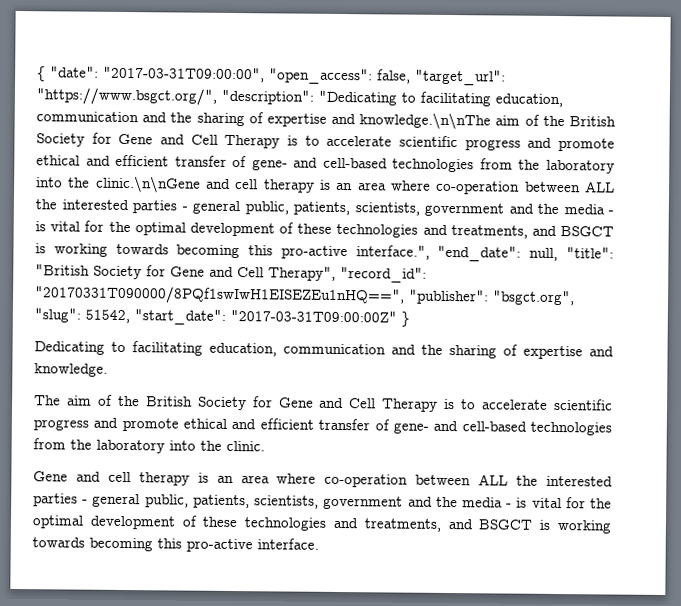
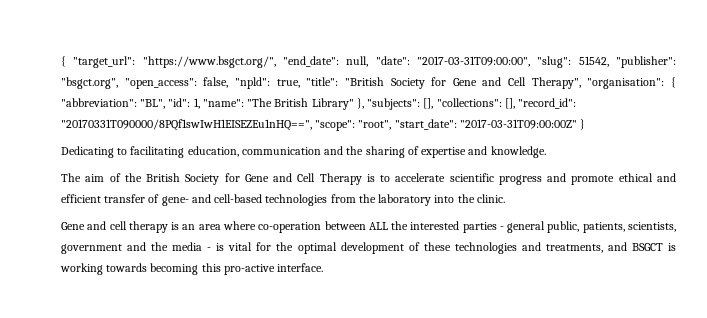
[37,66,506,86] [36,87,563,108] [36,111,616,130] [36,132,616,152] [36,154,615,174] [36,175,615,195] [35,199,614,217] [35,220,615,239] [35,243,559,262] { "date": "2017-03-31T09:00:00", "open_access": false, "target_url": "https://www.bsgct.org/", "description": "Dedicating to facilitating education, communication and the sharing of expertise and knowledge.\n\nThe aim of the British Society for Gene and Cell Therapy is to accelerate scientific progress and promote ethical and efficient transfer of gene- and cell-based technologies from the laboratory into the clinic.\n\nGene and cell therapy is an area where co-operation between ALL the interested parties - general public, patients, scientists, government and the media - is vital for the optimal development of these technologies and treatments, and BSGCT is working towards becoming this pro-active interface.", "end_date": null, -> [61,56,676,68] [61,77,300,89] { "target_url": "https://www.bsgct.org/", "end_date": null, "date": "2017-03-31T09:00:00", "slug": 51542, "publisher": "bsgct.org", "open_access": false, "npld": true,
[340,266,427,283] [34,285,575,306] [34,308,130,324] "record_id": "20170331T090000/8PQf1swIwH1EISEZEu1nHQ==", "publisher": "bsgct.org", "slug": 51542, -> [587,77,676,89] [61,98,577,110] [61,119,392,131] "organisation": { "abbreviation": "BL", "id": 1, "name": "The British Library" }, "subjects": [], "collections": [], "record_id": "20170331T090000/8PQf1swIwH1EISEZEu1nHQ==", "scope": "root",

